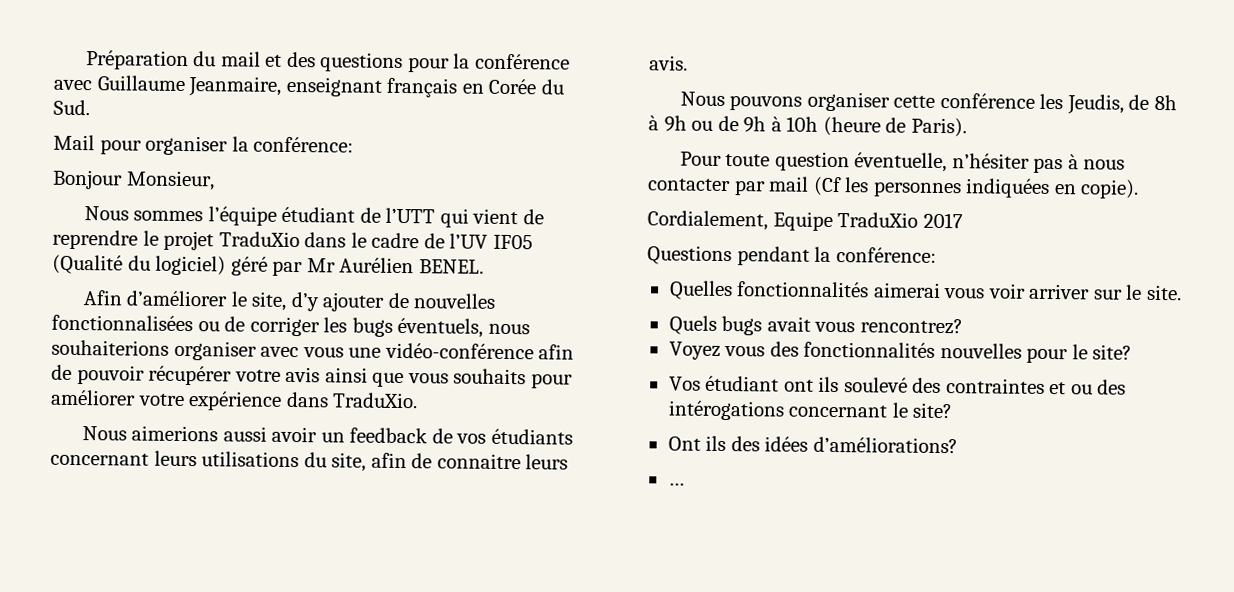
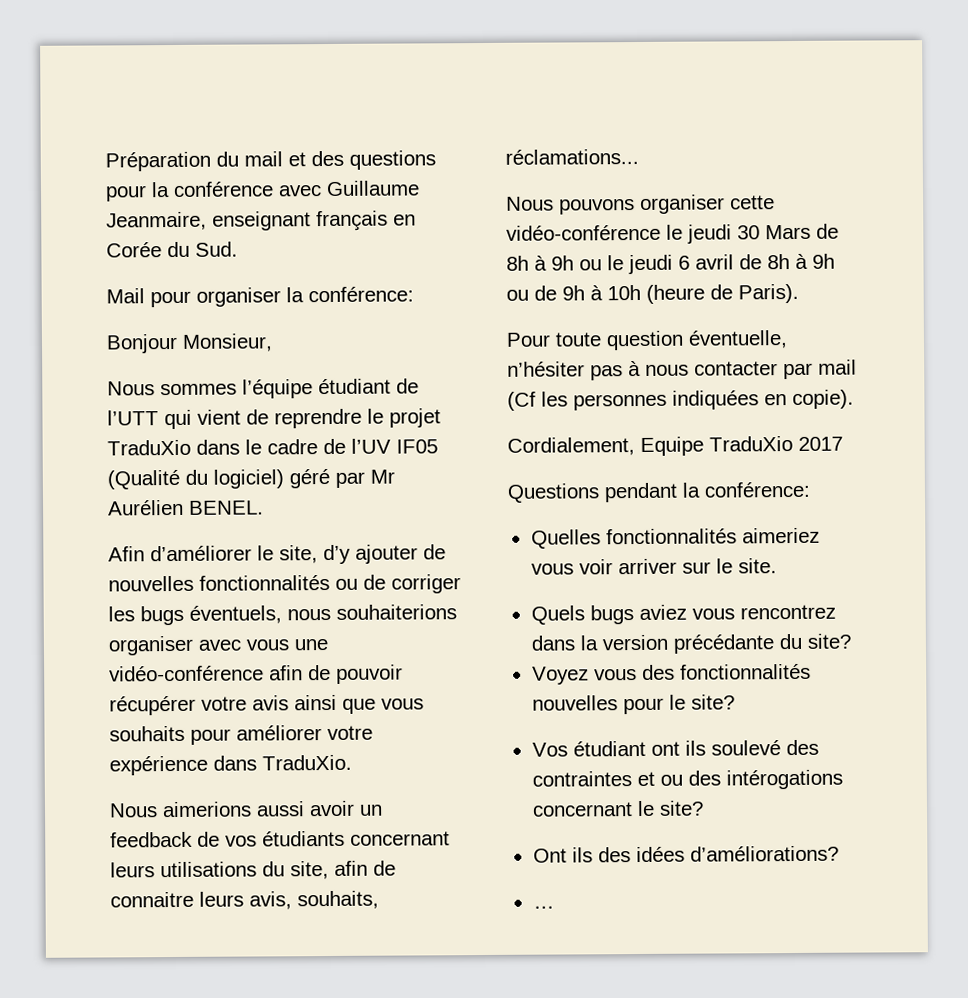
[51,314,193,332] fonctionnalisées -> [199,574,330,591] fonctionnalités
[649,55,688,71] avis. -> [249,890,379,910] [505,148,639,165] avis, souhaits, réclamations...
[939,92,1124,115] conférence les Jeudis, -> [506,223,839,244] [506,254,734,275] vidéo-conférence le jeudi 30 Mars de 8h à 9h ou le jeudi 6 avril
[872,282,941,298] aimerai -> [741,527,820,544] aimeriez
[766,316,963,335] avait vous rencontrez? -> [638,604,836,621] [530,633,851,654] aviez vous rencontrez dans la version précédante du site?

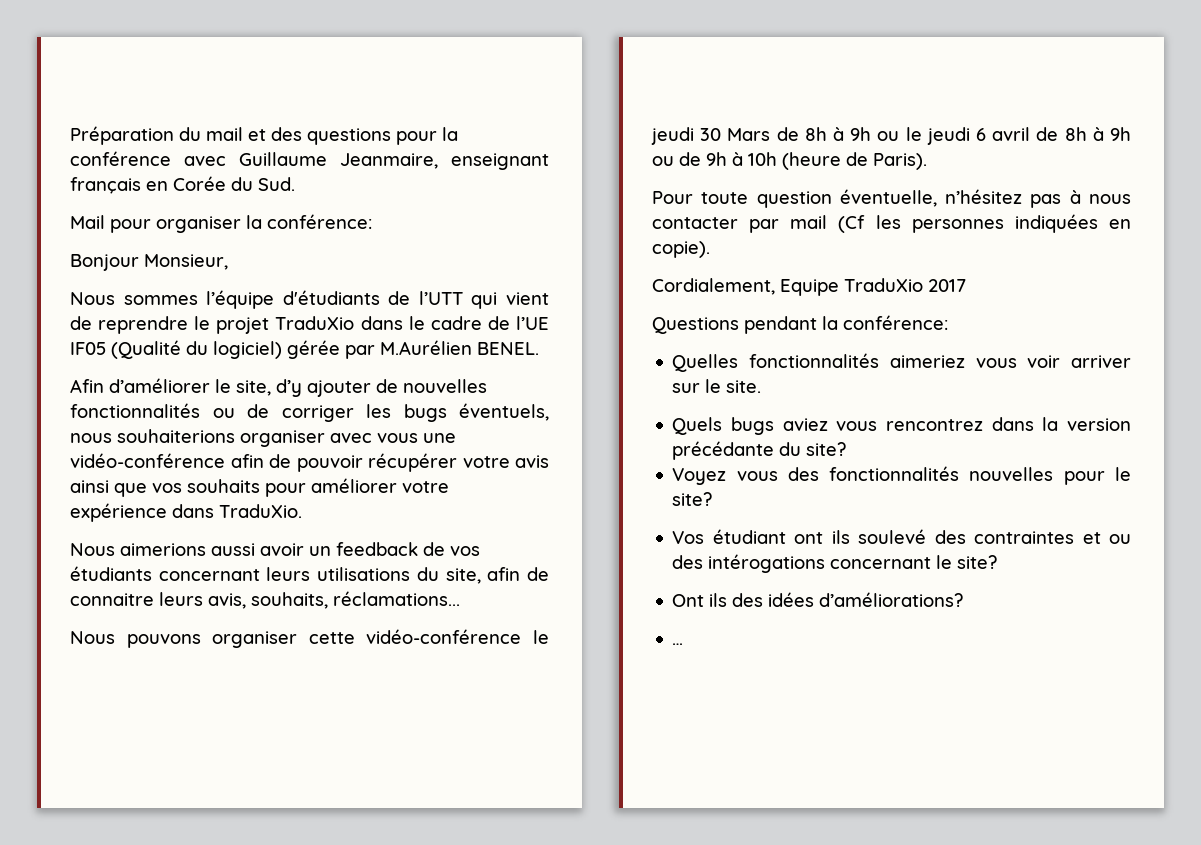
[318,378,391,395] étudiant -> [282,290,380,305] d'étudiants
[351,438,391,454] l’UV -> [515,316,549,330] l’UE
[289,468,395,489] [108,499,184,516] géré par Mr Aurélien -> [287,340,472,359] gérée par M.Aurélien
[381,698,424,710] vous -> [152,483,182,493] vos
[507,361,585,377] n’hésiter -> [945,189,1023,204] n’hésitez

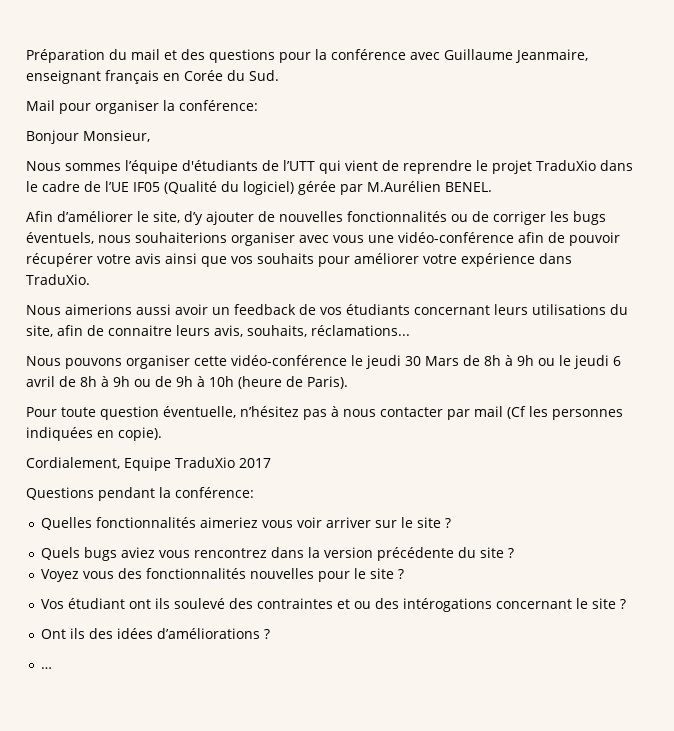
[726,380,762,393] site. -> [416,517,451,528] site ?
[672,441,847,460] précédante du site? -> [376,547,514,561] précédente du site ?
[672,492,713,506] site? -> [369,568,404,579] site ?
[957,555,998,569] site? -> [591,598,626,609] site ?
[819,592,964,607] d’améliorations? -> [156,628,270,639] d’améliorations ?

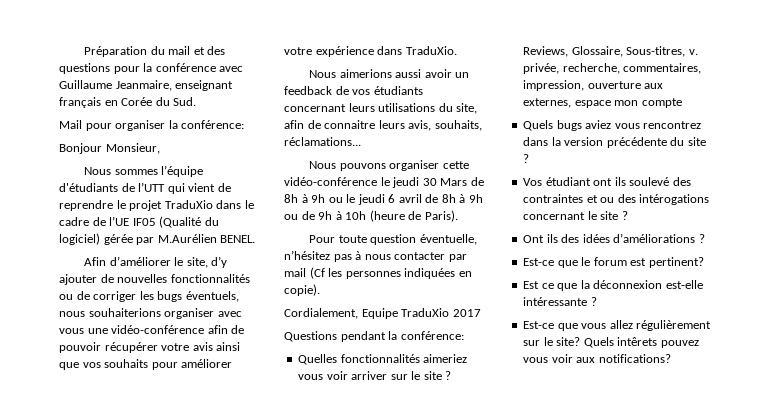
(451, 523) none -> [523,46,698,57] [523,63,702,74] [523,80,664,91] [523,98,682,108] Reviews, Glossaire, Sous-titres, v. privée, recherche, commentaires, impression, ouverture aux externes, espace mon compte
[40,568,404,582] // Voyez vous des fonctionnalités nouvelles pour le site ? -> (530, 158) none
[40,667,52,669] … -> [523,257,704,268] [523,280,703,291] [523,297,597,306] [523,320,712,331] [523,337,699,348] [523,354,671,363] Est-ce que le forum est pertinent? // Est ce que la déconnexion est-elle intéressante ? // Est-ce que vous allez régulièrement sur le site? Quels intêrets pouvez vous voir aux notifications?

